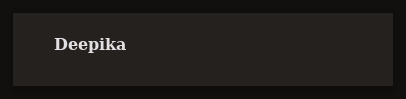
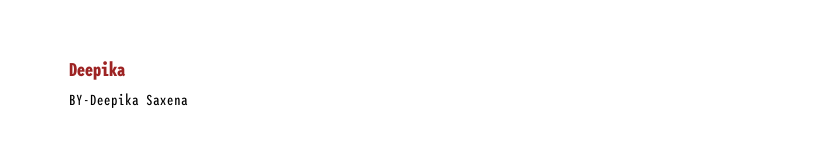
(126, 45) none -> [69,93,188,108] // BY-Deepika Saxena

